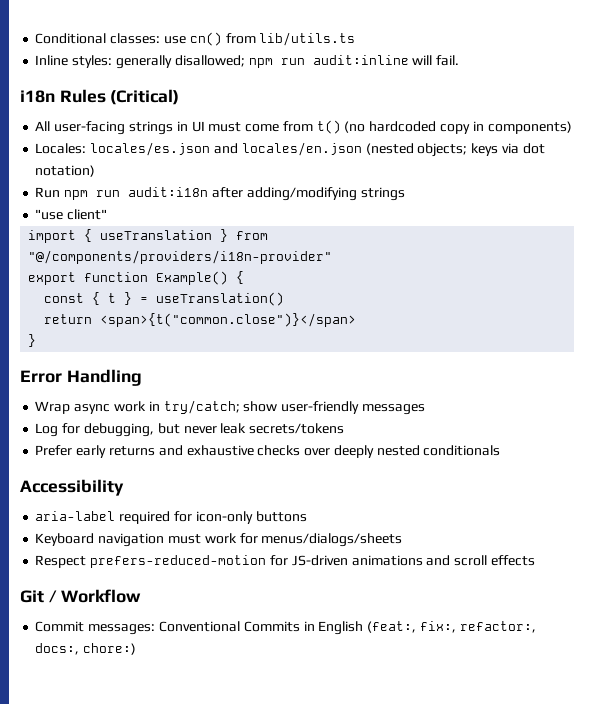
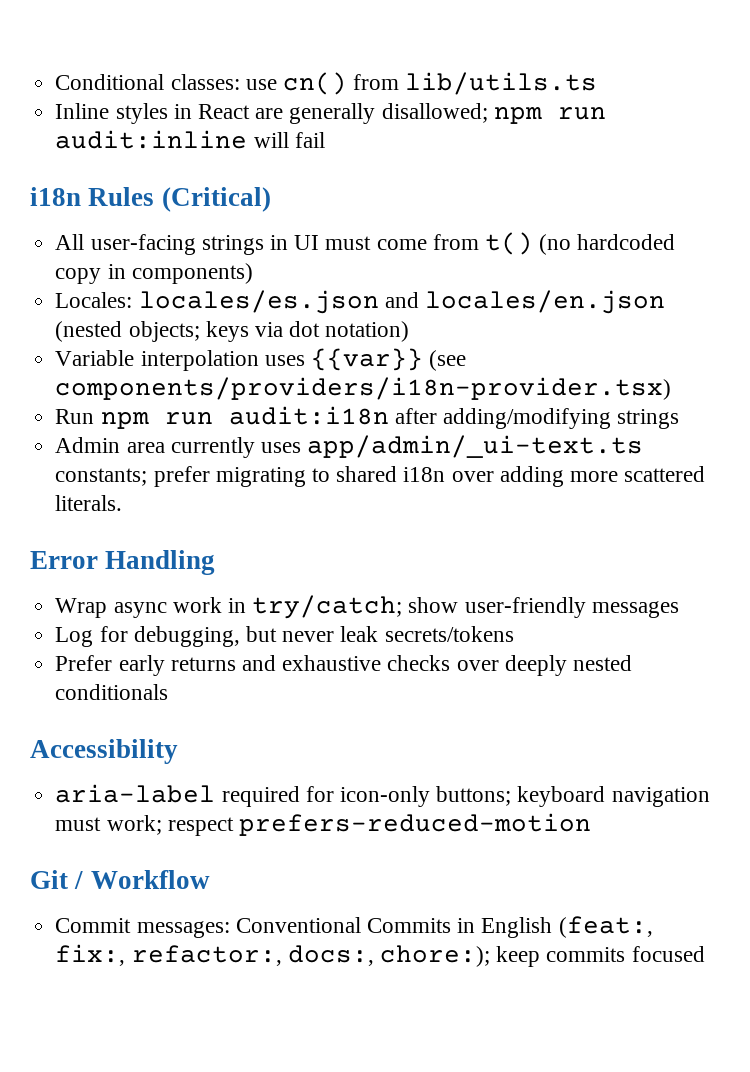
[72,55,113,68] styles: -> [115,103,284,124] styles in React are
[436,55,460,66] fail. -> [294,132,325,148] fail
(96, 171) none -> [55,348,467,371] [55,377,672,400] // Variable interpolation uses {{var}} (see components/providers/i18n-provider.tsx)
[35,209,108,220] [28,229,269,243] [28,250,333,264] [28,271,245,285] [44,292,285,306] [44,313,357,327] [28,334,37,347] "use client" // import { useTranslation } from "@/components/providers/i18n-provider" // export function Example() { // const { t } = useTranslation() // return <span>{t("common.close")}</span> // } -> [55,435,644,458] [55,466,706,487] [55,495,123,511] Admin area currently uses app/admin/_ui-text.ts constants; prefer migrating to shared i18n over adding more scattered literals.
[255,511,307,522] [35,533,403,547] [35,555,535,568] buttons // Keyboard navigation must work for menus/dialogs/sheets // Respect prefers-reduced-motion for JS-driven animations and scroll effects -> [436,786,710,807] [55,813,591,836] buttons; keyboard navigation must work; respect prefers-reduced-motion
[83,643,137,655] chore:) -> [379,945,705,967] chore:); keep commits focused

